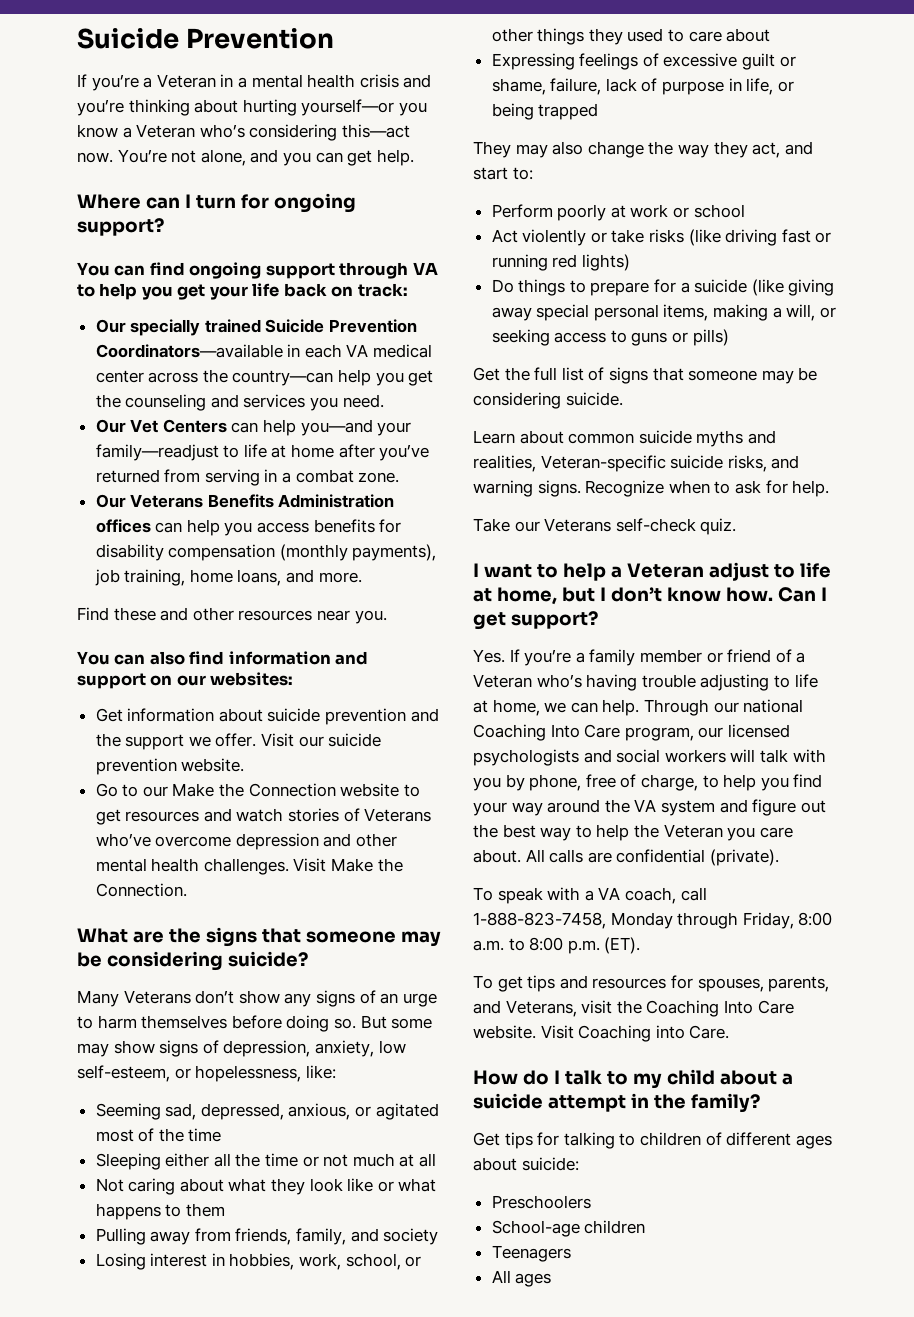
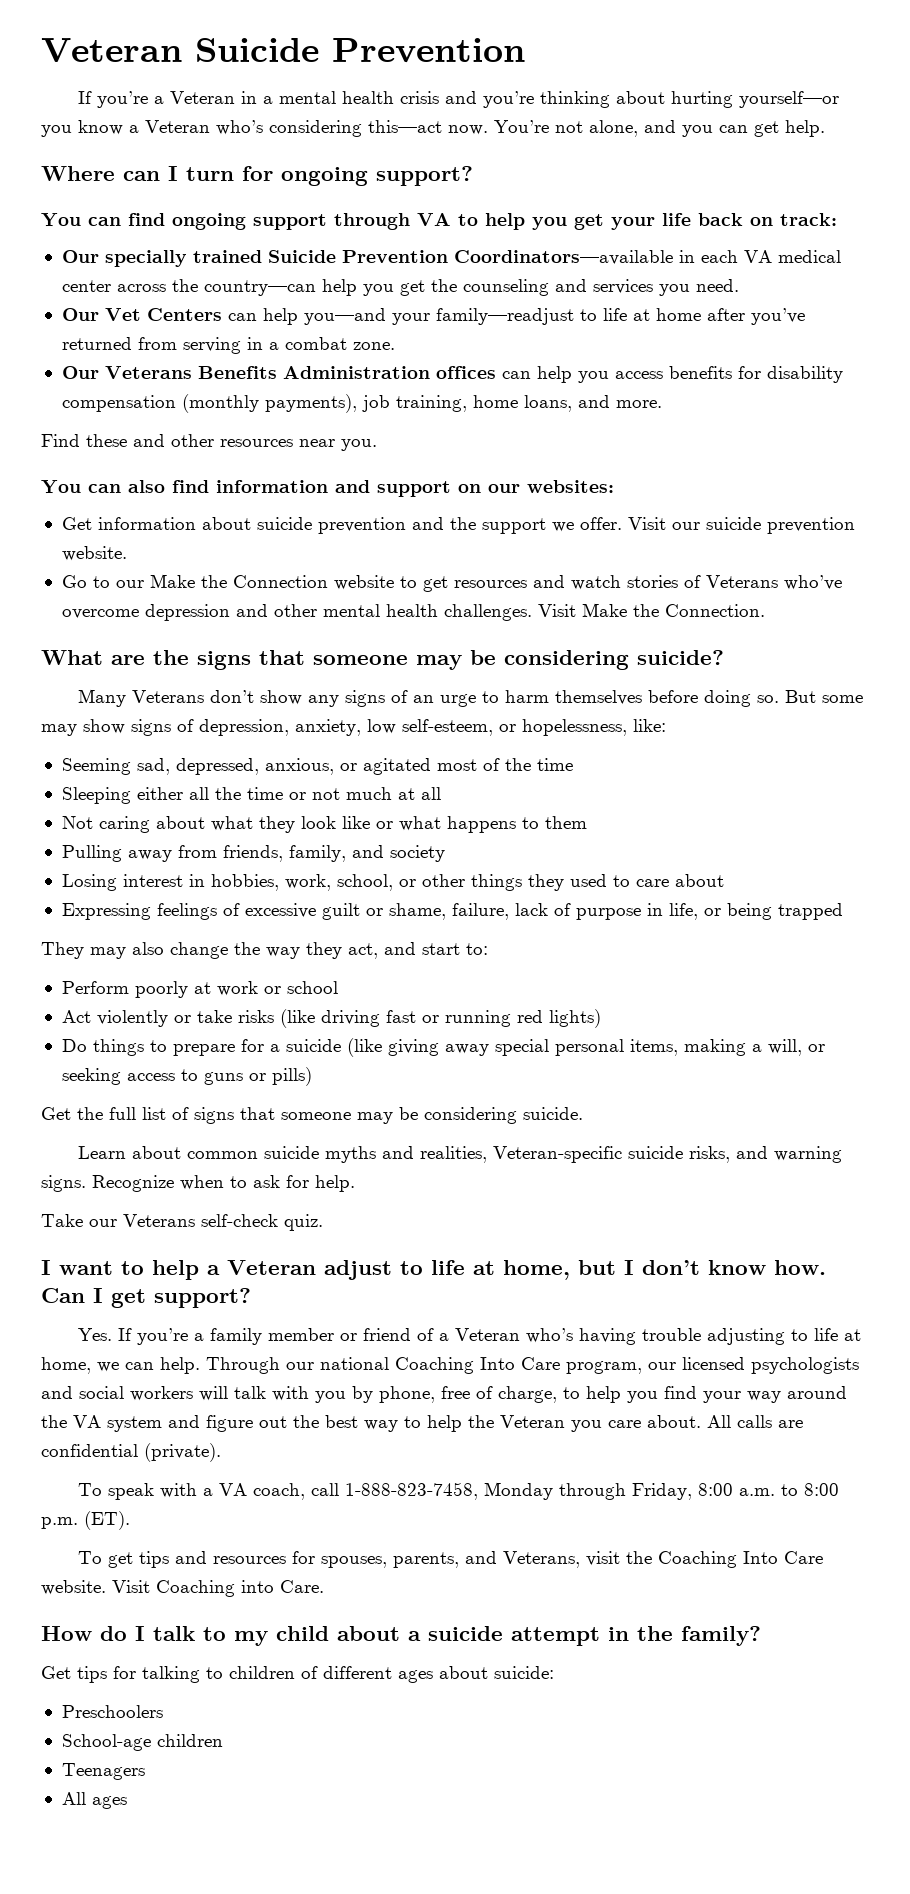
(77, 38) none -> [41,38,182,62] Veteran

